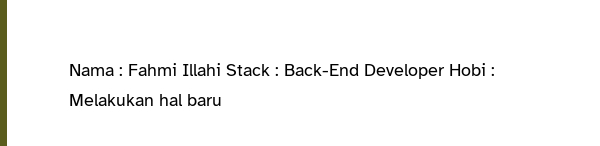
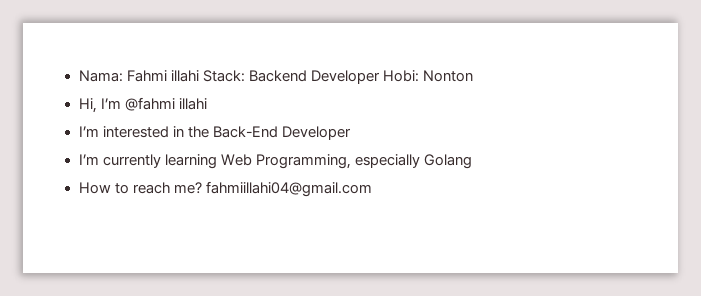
[69,63,495,79] [69,94,222,106] Nama : Fahmi Illahi Stack : Back-End Developer Hobi : Melakukan hal baru -> [78,70,473,84] [78,97,207,113] [78,126,351,140] [78,154,472,169] [78,181,372,197] Nama: Fahmi illahi Stack: Backend Developer Hobi: Nonton // Hi, I’m @fahmi illahi // I’m interested in the Back-End Developer // I’m currently learning Web Programming, especially Golang // How to reach me? fahmiillahi04@gmail.com

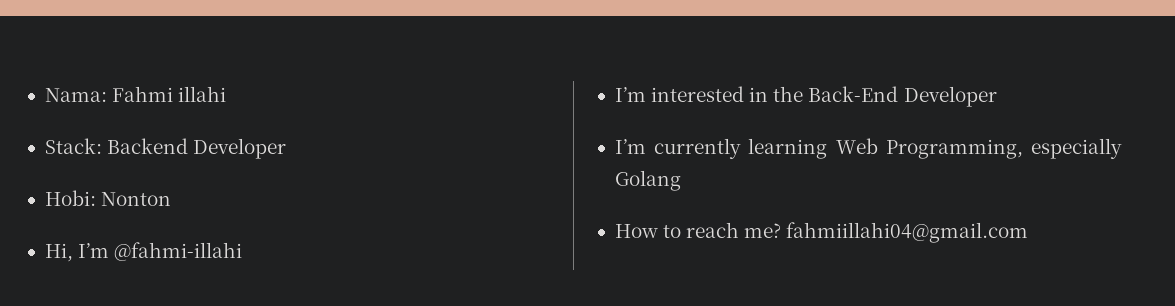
(199, 76) none -> (227, 94) //
(380, 77) none -> (287, 148) //
[124,97,207,111] @fahmi illahi -> [114,242,243,261] @fahmi-illahi

